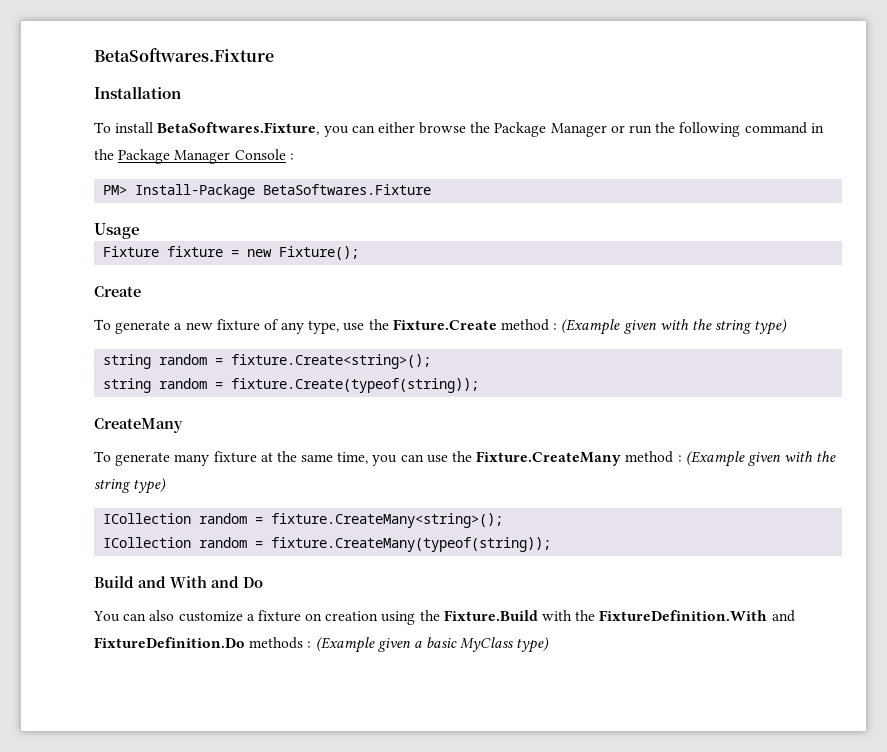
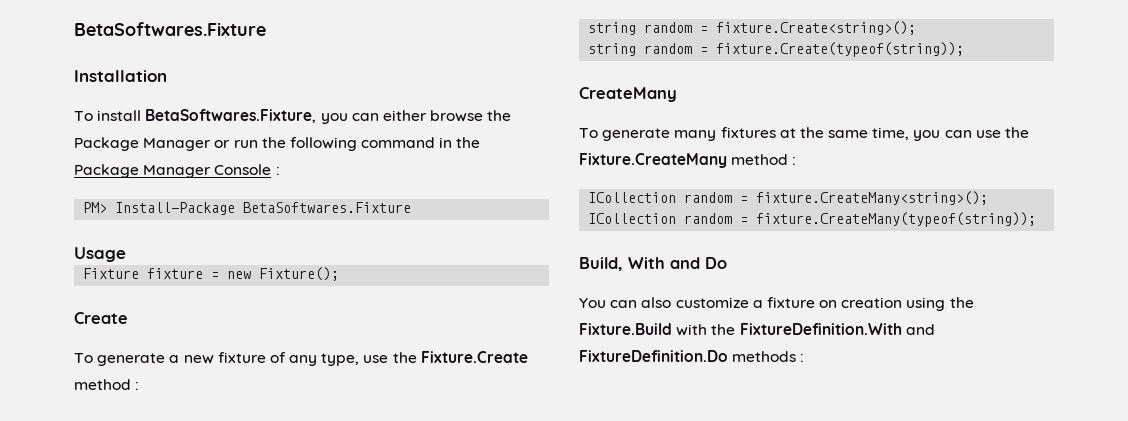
[561,319,788,335] (Example given with the string type) -> (140, 386) none
[213,451,257,463] fixture -> [720,127,776,138] fixtures
[685,451,837,467] [94,478,167,494] (Example given with the string type) -> (797, 161) none
[94,576,166,588] Build and -> [579,257,623,271] Build,
[315,637,550,653] (Example given a basic MyClass type) -> (805, 358) none

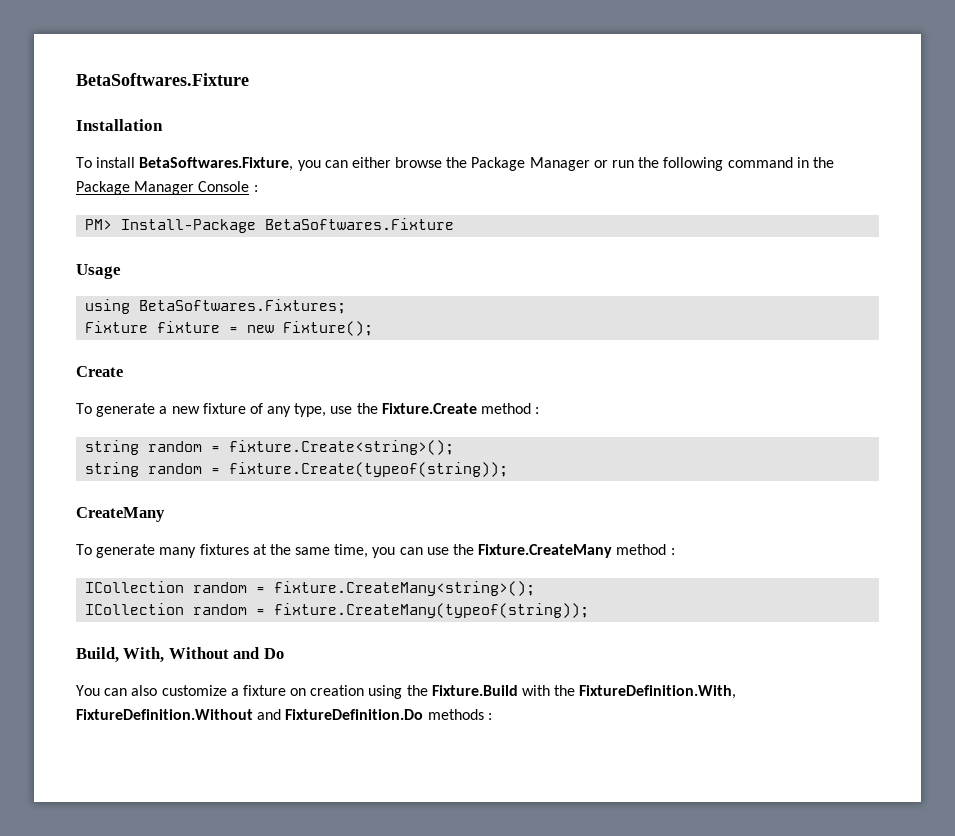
(126, 254) none -> [85,299,347,314] // using BetaSoftwares.Fixtures;
[628,257,665,269] With -> [123,647,229,663] With, Without
[739,323,902,335] FixtureDefinition.With -> [579,685,737,699] [76,709,253,720] FixtureDefinition.With, FixtureDefinition.Without

